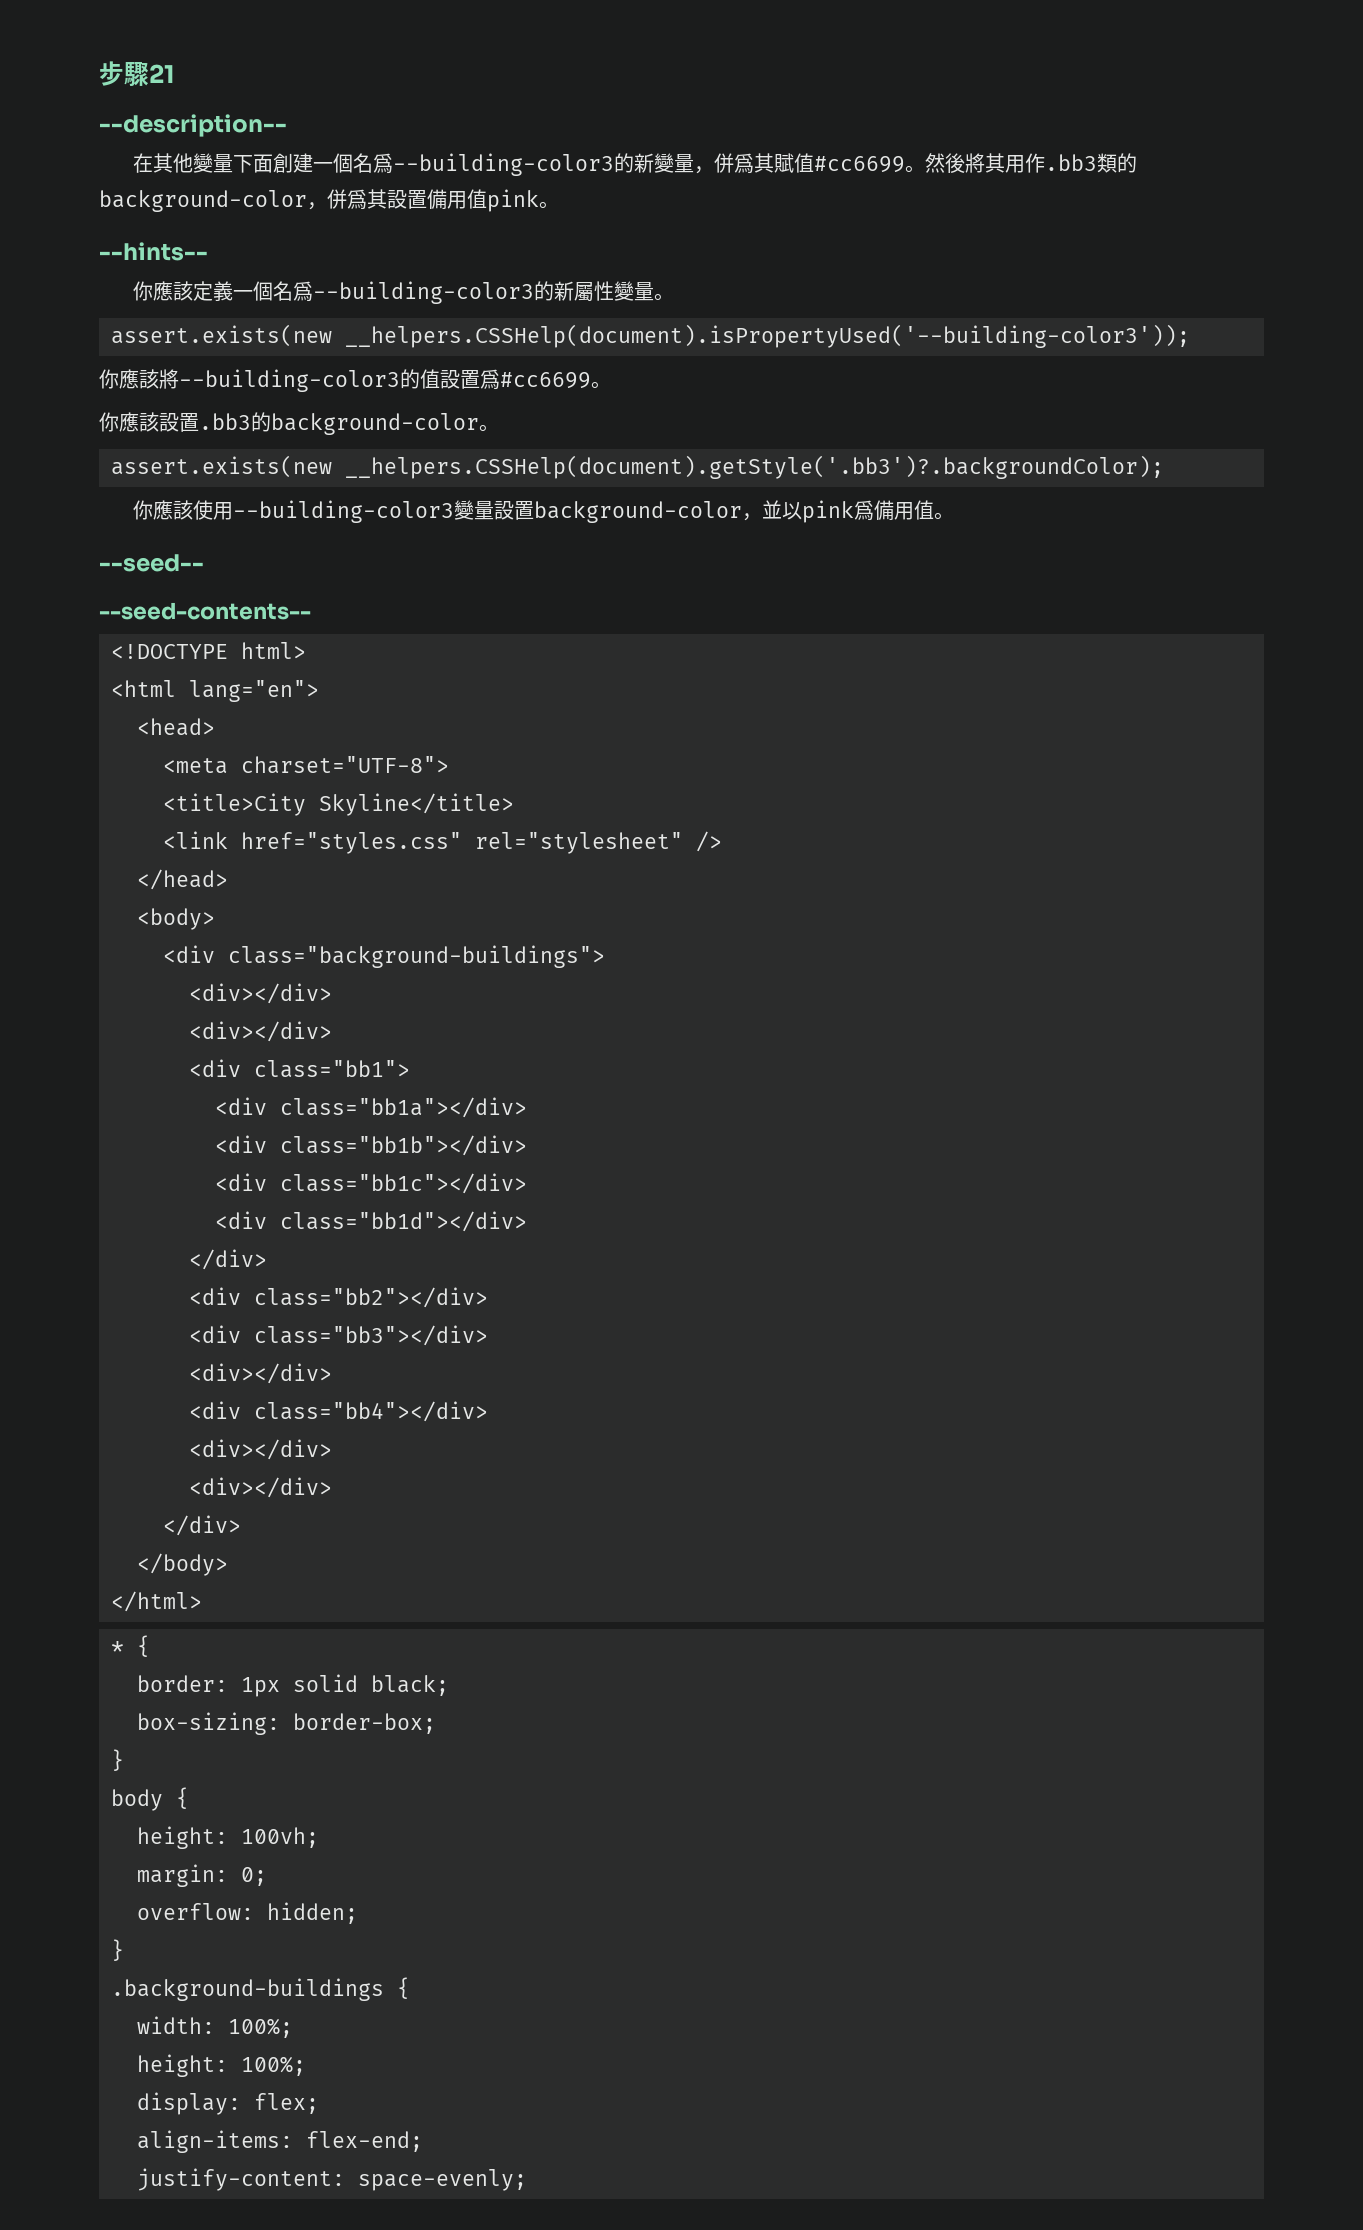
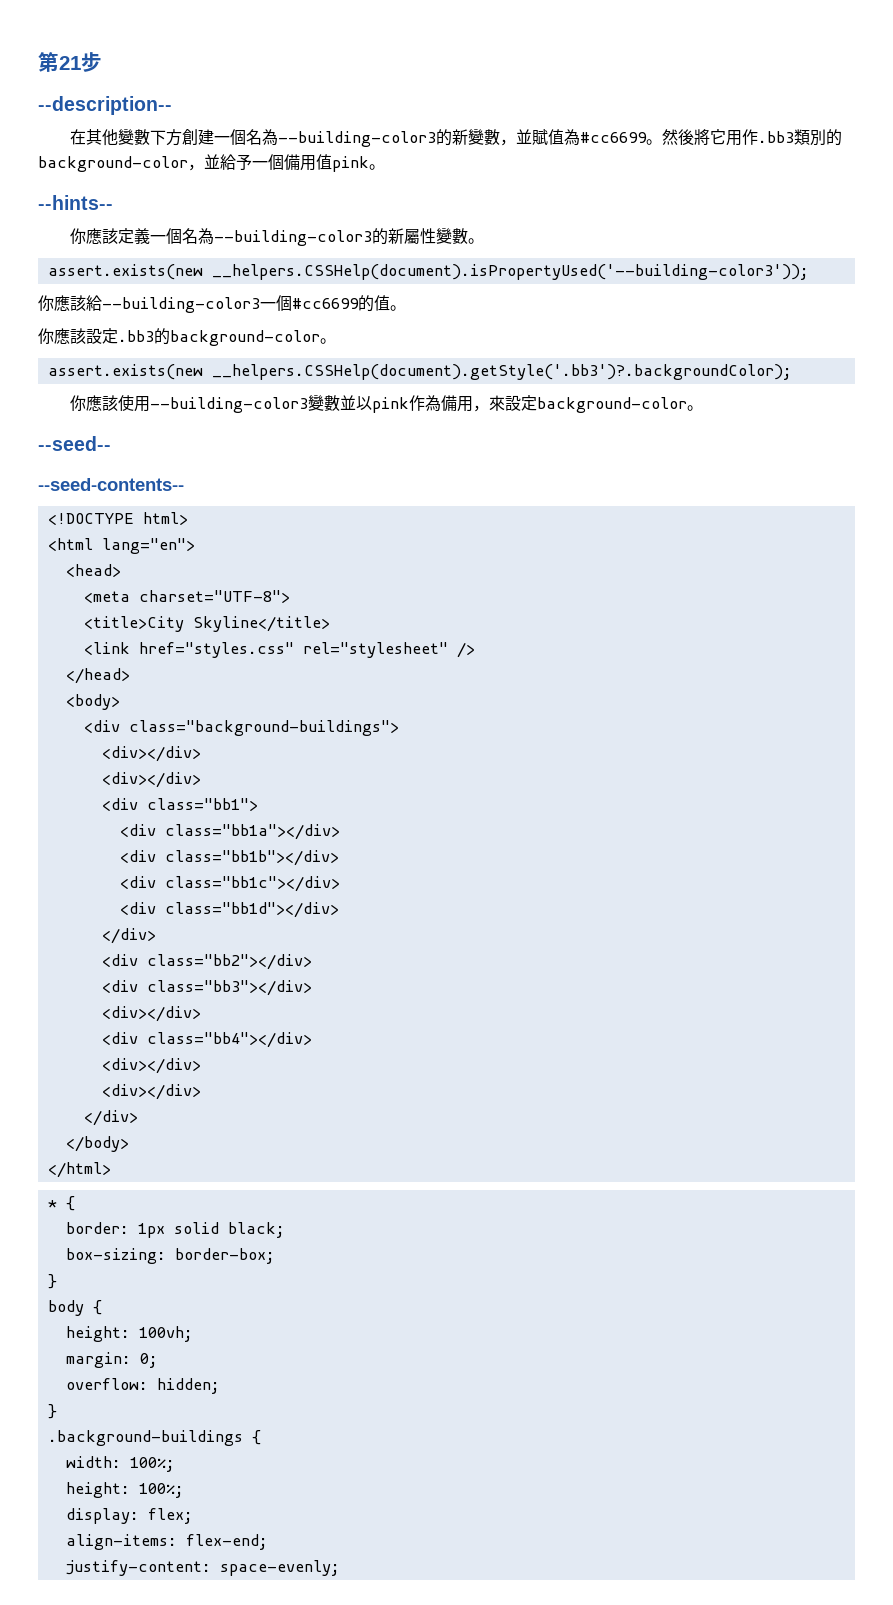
(99, 73) none -> [38,52,81,72] 第21
[124,62,174,86] 驟21 -> (102, 62) none
[212,154,273,173] 量下面 -> [133,129,182,146] 數下方
[372,153,393,174] 爲 -> [261,129,278,146] 為
[673,153,814,174] 量，併爲其賦值 -> [483,129,580,146] 數，並賦值為
[984,153,1005,173] 其 -> [709,129,726,145] 它
(1117, 163) none -> [809,129,826,146] 別
[327,189,427,210] 併爲其設置 -> [204,154,284,170] 並給予一個
[292,281,313,302] 爲 -> [197,228,214,245] 為
[633,282,654,301] 量 -> [451,228,468,244] 數
[159,369,591,392] 將--building-color3的值設置爲#cc6699 -> [86,295,390,313] 給--building-color3一個#cc6699的值
[179,413,199,432] 置 -> [102,328,118,344] 定
[473,500,934,523] 量設置background-color，並以pink爲備用值 -> [323,395,687,413] 數並以pink作為備用，來設定background-color

